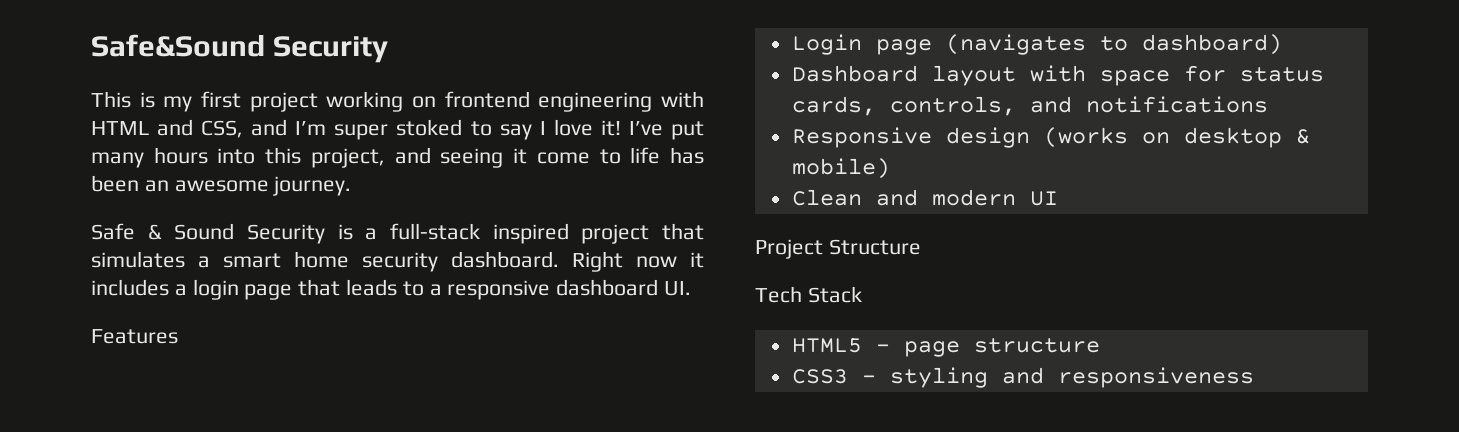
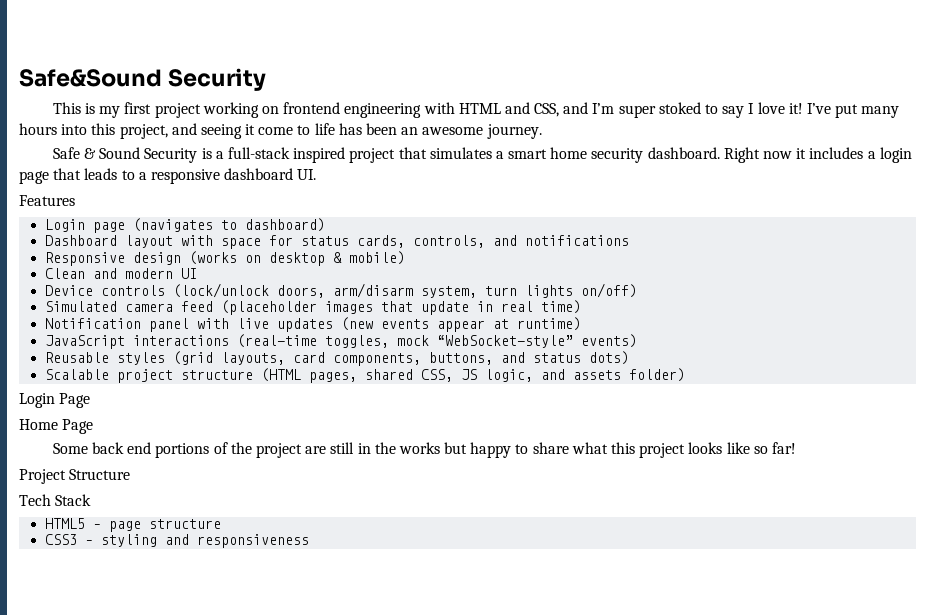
(1058, 198) none -> [45,283,638,298] [45,300,582,315] [45,317,582,332] [45,334,638,349] [45,351,630,366] [45,368,686,383] [19,393,91,408] [19,419,94,434] [52,442,796,458] // Device controls (lock/unlock doors, arm/disarm system, turn lights on/off) // Simulated camera feed (placeholder images that update in real time) // Notification panel with live updates (new events appear at runtime) // JavaScript interactions (real-time toggles, mock “WebSocket-style” events) // Reusable styles (grid layouts, card components, buttons, and status dots) // Scalable project structure (HTML pages, shared CSS, JS logic, and assets folder) // Login Page // Home Page // Some back end portions of the project are still in the works but happy to share what this project looks like so far!

